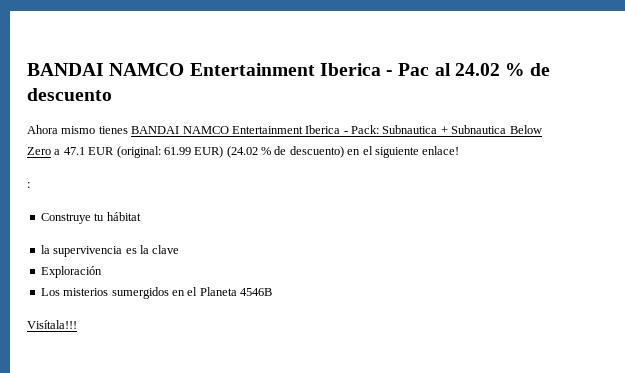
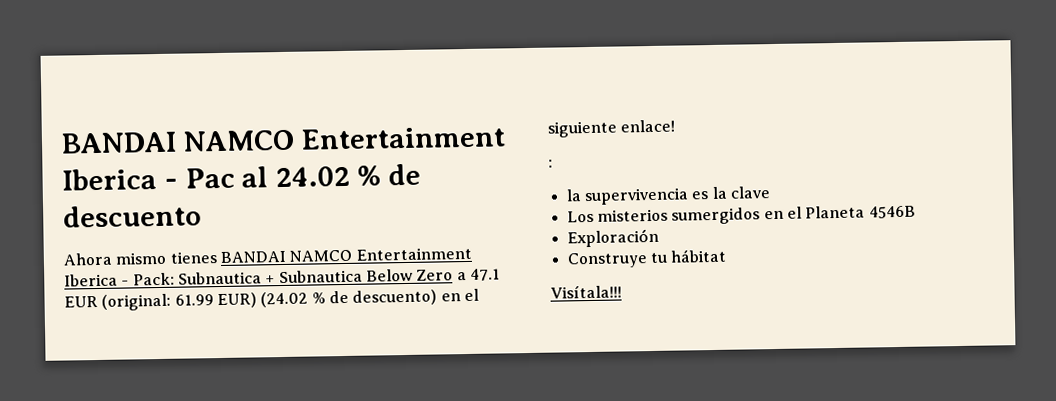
[40,212,141,224] // Construye tu hábitat -> (553, 163) none
[40,266,102,278] // Exploración -> (770, 192) none
(272, 292) none -> [566,228,659,248] [566,248,728,269] // Exploración // Construye tu hábitat

